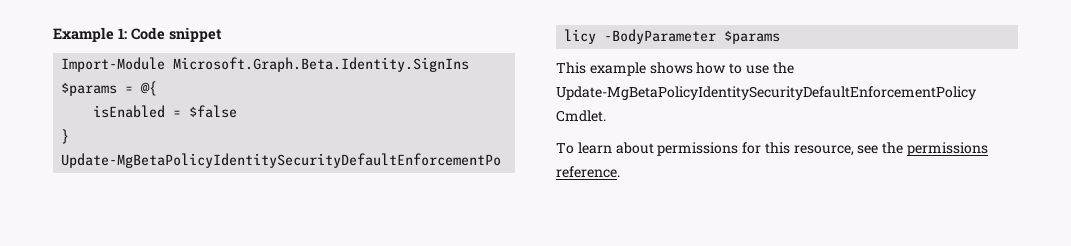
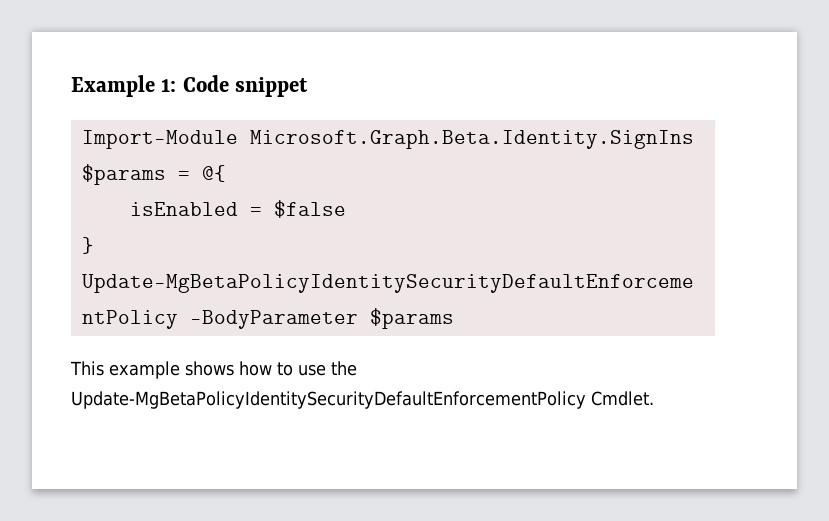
[556,142,989,156] [556,166,620,178] // To learn about permissions for this resource, see the permissions reference. -> (654, 398) none

